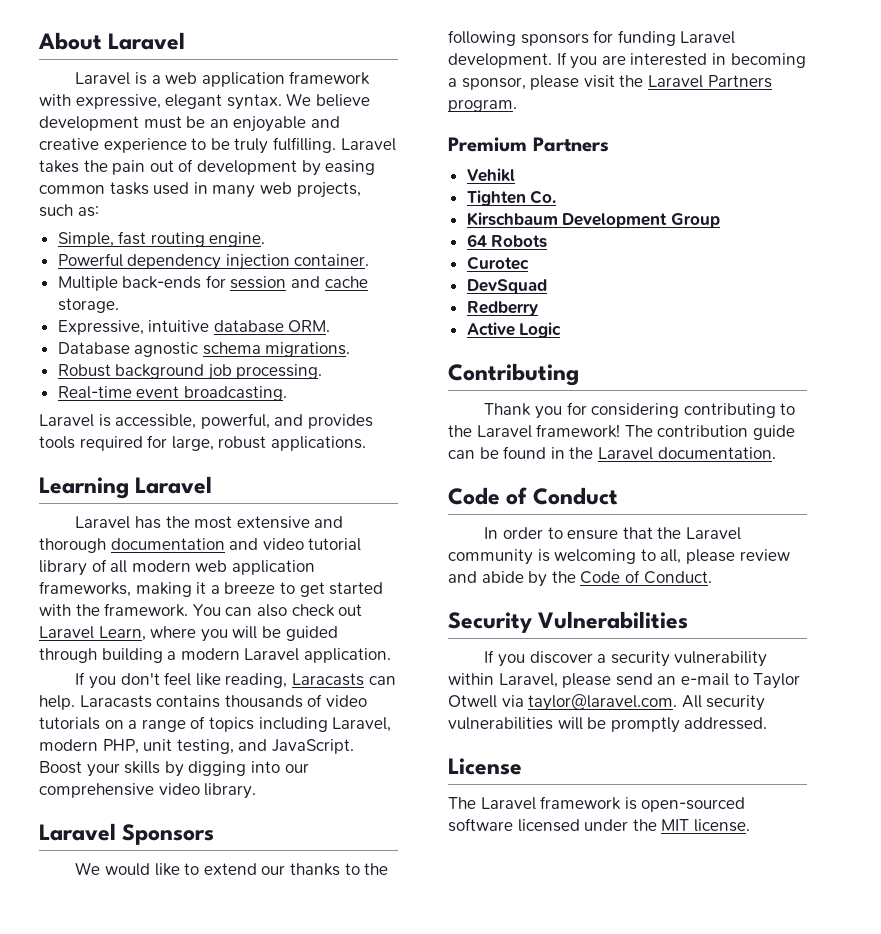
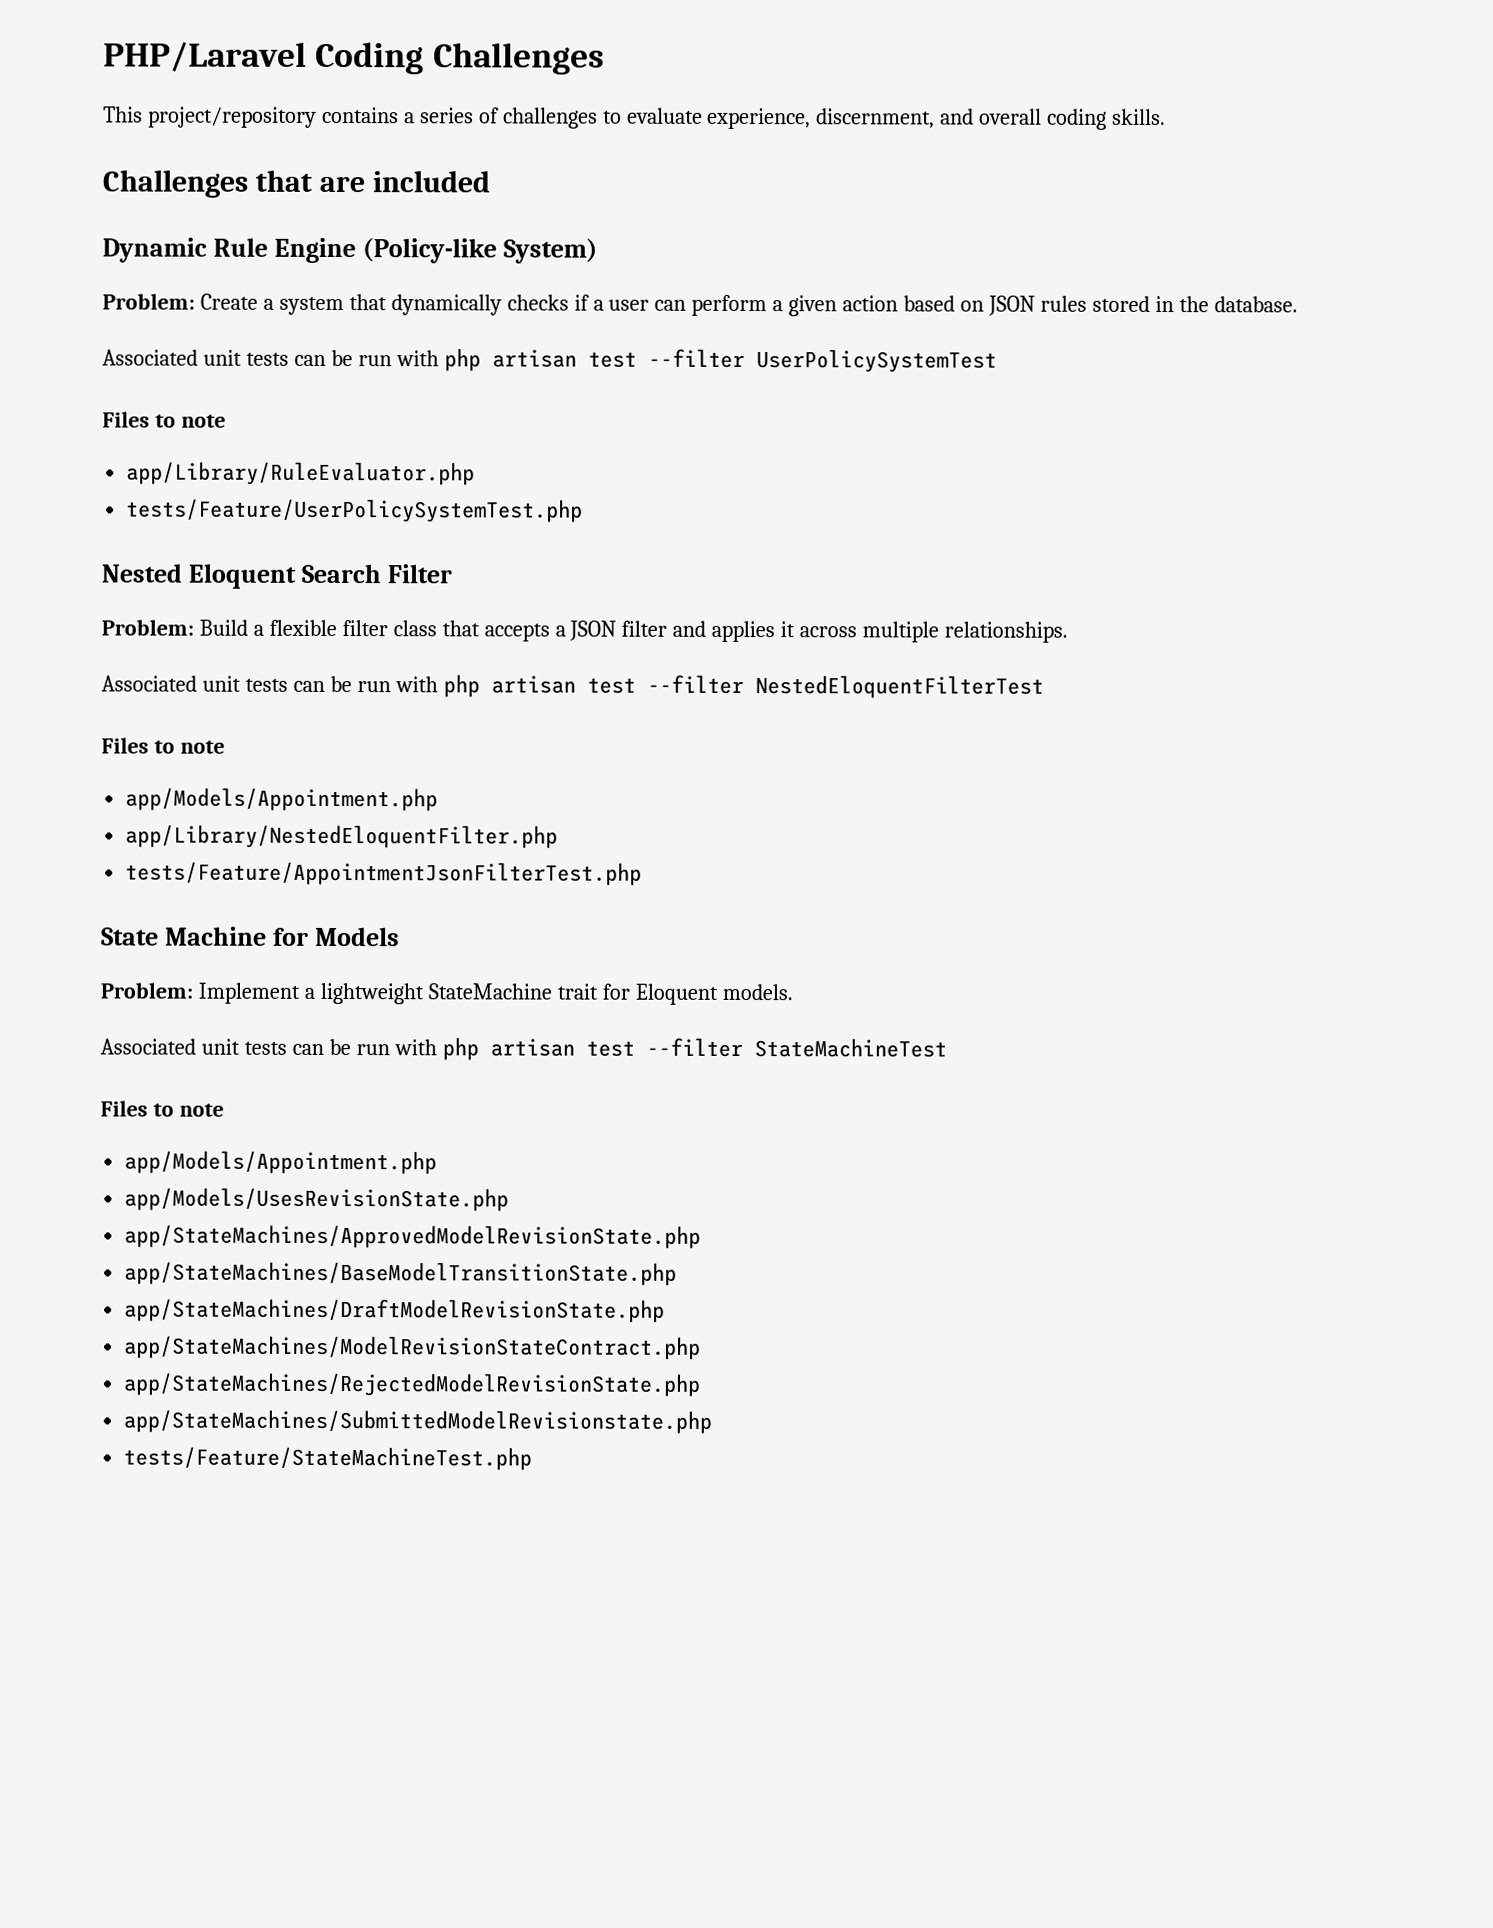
[38,32,186,50] [75,71,371,87] [39,93,370,110] [39,116,340,132] [39,137,396,154] [39,159,376,176] [39,182,361,198] [39,204,99,217] [57,231,266,247] [57,253,370,270] [57,275,368,291] [57,298,119,313] [57,320,331,335] [57,342,351,357] [57,364,323,380] [57,386,287,401] [39,413,373,429] [39,435,366,451] [39,476,213,499] [75,516,344,529] [39,538,362,553] [39,559,315,576] [39,581,384,597] [39,603,363,617] [39,626,338,642] [39,648,391,663] [75,672,396,689] [39,694,367,710] [39,716,392,732] [39,739,354,754] [39,761,309,777] [39,783,257,799] [39,823,215,845] [75,862,389,876] [448,30,736,46] [448,52,806,69] [448,75,772,90] [448,99,517,112] [448,137,609,152] [466,168,515,182] [466,190,557,206] [466,212,720,228] [466,234,548,248] [466,256,529,270] [466,279,547,294] [466,301,538,316] [466,322,562,338] [448,363,579,386] [484,402,796,419] [448,424,795,440] [448,446,776,460] [448,487,618,505] [484,527,741,540] [448,549,790,565] [448,570,712,587] [448,611,689,633] [484,650,768,667] [448,673,801,689] [448,694,766,711] [448,717,768,733] [448,758,522,775] [448,796,746,812] [448,818,750,832] About Laravel // Laravel is a web application framework with expressive, elegant syntax. We believe development must be an enjoyable and creative experience to be truly fulfilling. Laravel takes the pain out of development by easing common tasks used in many web projects, such as: // Simple, fast routing engine. // Powerful dependency injection container. // Multiple back-ends for session and cache storage. // Expressive, intuitive database ORM. // Database agnostic schema migrations. // Robust background job processing. // Real-time event broadcasting. // Laravel is accessible, powerful, and provides tools required for large, robust applications. // Learning Laravel // Laravel has the most extensive and thorough documentation and video tutorial library of all modern web application frameworks, making it a breeze to get started with the framework. You can also check out Laravel Learn, where you will be guided through building a modern Laravel application. // If you don't feel like reading, Laracasts can help. Laracasts contains thousands of video tutorials on a range of topics including Laravel, modern PHP, unit testing, and JavaScript. Boost your skills by digging into our comprehensive video library. // Laravel Sponsors // We would like to extend our thanks to the following sponsors for funding Laravel development. If you are interested in becoming a sponsor, please visit the Laravel Partners program. // Premium Partners // Vehikl // Tighten Co. // Kirschbaum Development Group // 64 Robots // Curotec // DevSquad // Redberry // Active Logic // Contributing // Thank you for considering contributing to the Laravel framework! The contribution guide can be found in the Laravel documentation. // Code of Conduct // In order to ensure that the Laravel community is welcoming to all, please review and abide by the Code of Conduct. // Security Vulnerabilities // If you discover a security vulnerability within Laravel, please send an e-mail to Taylor Otwell via taylor@laravel.com. All security vulnerabilities will be promptly addressed. // License // The Laravel framework is open-sourced software licensed under the MIT license. -> [103,41,605,75] [103,106,1167,130] [102,169,490,198] [102,237,598,264] [102,293,1298,317] [102,348,997,373] [102,411,226,428] [126,461,476,486] [126,498,584,523] [101,563,452,589] [101,619,1069,643] [101,674,1044,699] [101,737,225,754] [125,787,439,812] [125,824,559,849] [125,861,643,886] [101,926,400,947] [100,982,793,1005] [100,1037,947,1061] [100,1100,224,1117] [124,1150,438,1175] [124,1187,510,1212] [124,1224,702,1249] [124,1261,678,1286] [124,1298,666,1323] [124,1335,702,1360] [123,1372,701,1397] [123,1409,713,1434] [123,1446,533,1471] PHP/Laravel Coding Challenges // This project/repository contains a series of challenges to evaluate experience, discernment, and overall coding skills. // Challenges that are included // Dynamic Rule Engine (Policy-like System) // Problem: Create a system that dynamically checks if a user can perform a given action based on JSON rules stored in the database. // Associated unit tests can be run with php artisan test --filter UserPolicySystemTest // Files to note // app/Library/RuleEvaluator.php // tests/Feature/UserPolicySystemTest.php // Nested Eloquent Search Filter // Problem: Build a flexible filter class that accepts a JSON filter and applies it across multiple relationships. // Associated unit tests can be run with php artisan test --filter NestedEloquentFilterTest // Files to note // app/Models/Appointment.php // app/Library/NestedEloquentFilter.php // tests/Feature/AppointmentJsonFilterTest.php // State Machine for Models // Problem: Implement a lightweight StateMachine trait for Eloquent models. // Associated unit tests can be run with php artisan test --filter StateMachineTest // Files to note // app/Models/Appointment.php // app/Models/UsesRevisionState.php // app/StateMachines/ApprovedModelRevisionState.php // app/StateMachines/BaseModelTransitionState.php // app/StateMachines/DraftModelRevisionState.php // app/StateMachines/ModelRevisionStateContract.php // app/StateMachines/RejectedModelRevisionState.php // app/StateMachines/SubmittedModelRevisionstate.php // tests/Feature/StateMachineTest.php

